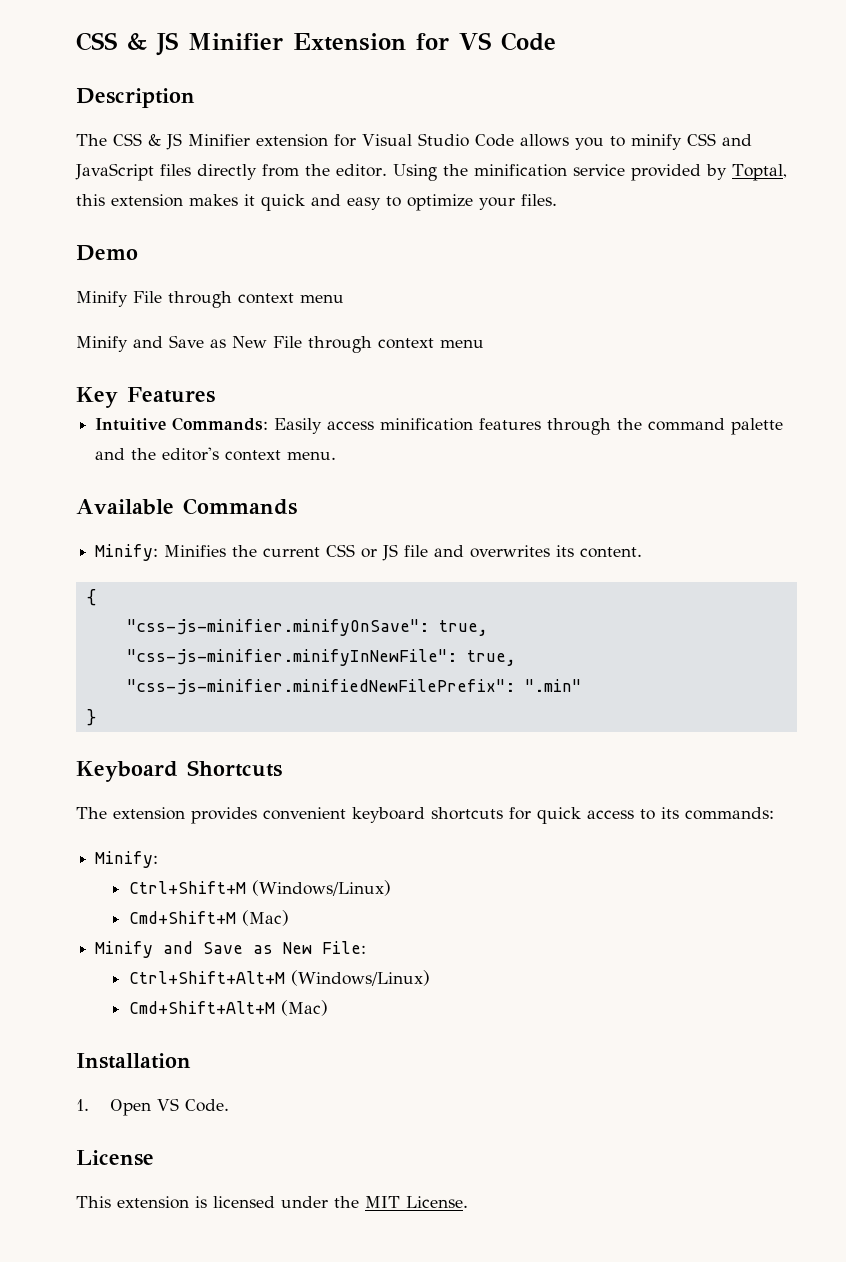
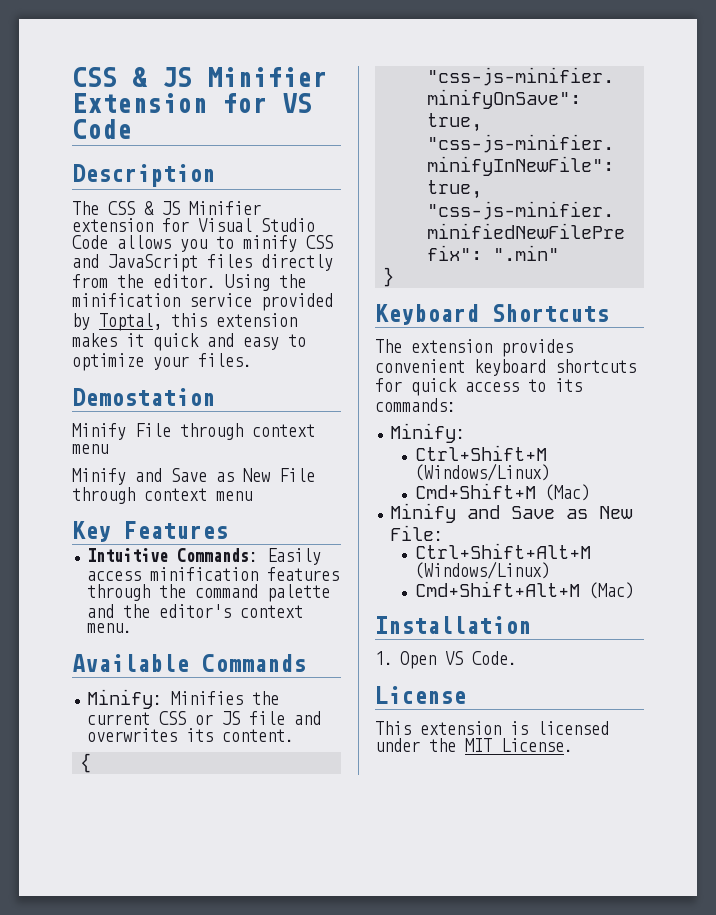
[76,245,138,261] Demo -> [72,388,215,406] Demostation

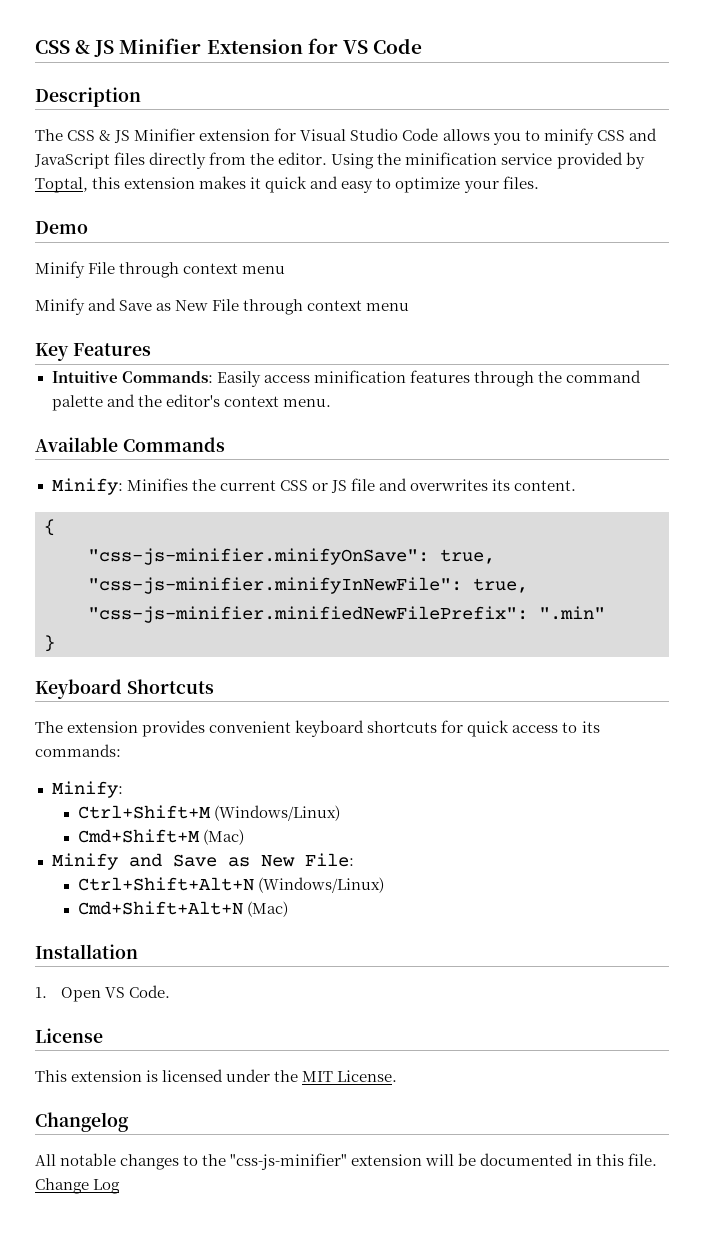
[72,388,215,406] Demostation -> [35,221,88,234] Demo
[414,543,591,559] [414,561,550,579] [414,581,580,597] Ctrl+Shift+Alt+M (Windows/Linux) // Cmd+Shift+Alt+M -> [77,877,384,893] [77,901,243,915] Ctrl+Shift+Alt+N (Windows/Linux) // Cmd+Shift+Alt+N
(573, 745) none -> [35,1112,129,1132] [35,1153,657,1170] [35,1178,121,1194] // Changelog // All notable changes to the "css-js-minifier" extension will be documented in this file. Change Log

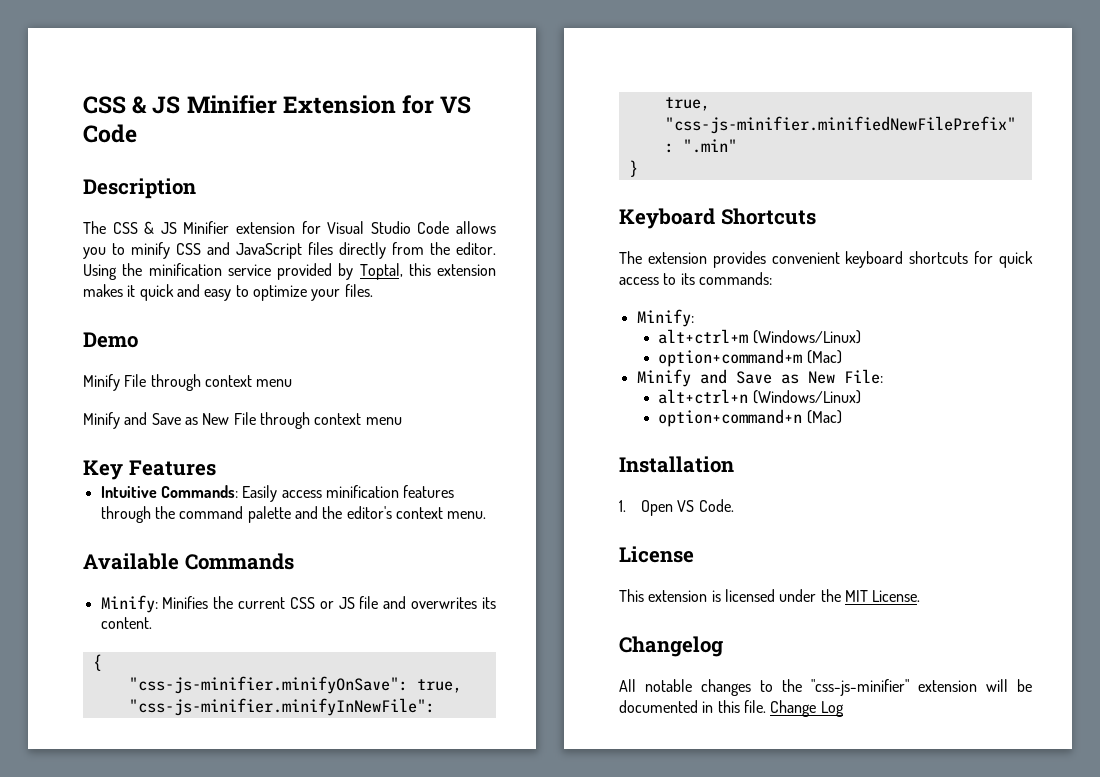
[77,805,340,821] [77,829,200,843] Ctrl+Shift+M (Windows/Linux) // Cmd+Shift+M -> [658,329,861,344] [658,349,803,367] alt+ctrl+m (Windows/Linux) // option+command+m
[77,877,384,893] [77,901,243,915] Ctrl+Shift+Alt+N (Windows/Linux) // Cmd+Shift+Alt+N -> [658,389,861,404] [658,409,803,427] alt+ctrl+n (Windows/Linux) // option+command+n

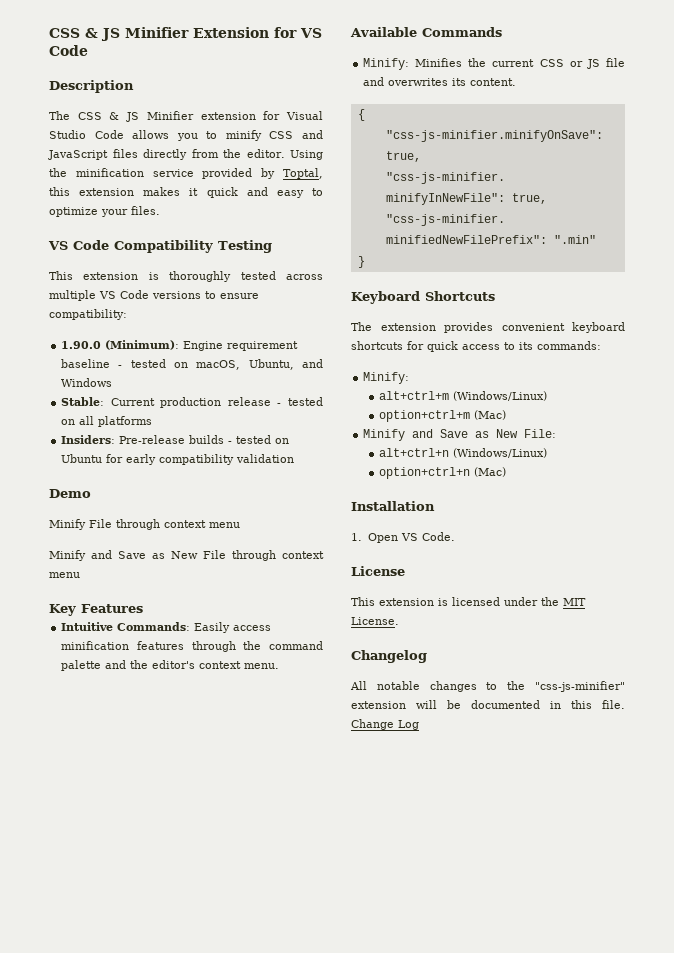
(373, 290) none -> [48,240,272,253] [49,271,323,282] [49,290,259,301] [49,309,127,320] [61,340,299,351] [61,359,323,370] [61,378,113,387] [61,397,323,408] [61,416,153,427] [61,435,290,444] [61,454,295,465] // VS Code Compatibility Testing // This extension is thoroughly tested across multiple VS Code versions to ensure compatibility: // 1.90.0 (Minimum): Engine requirement baseline - tested on macOS, Ubuntu, and Windows // Stable: Current production release - tested on all platforms // Insiders: Pre-release builds - tested on Ubuntu for early compatibility validation
[658,349,803,367] option+command+m -> [379,410,471,422] option+ctrl+m
[658,409,803,427] option+command+n -> [379,467,471,479] option+ctrl+n

